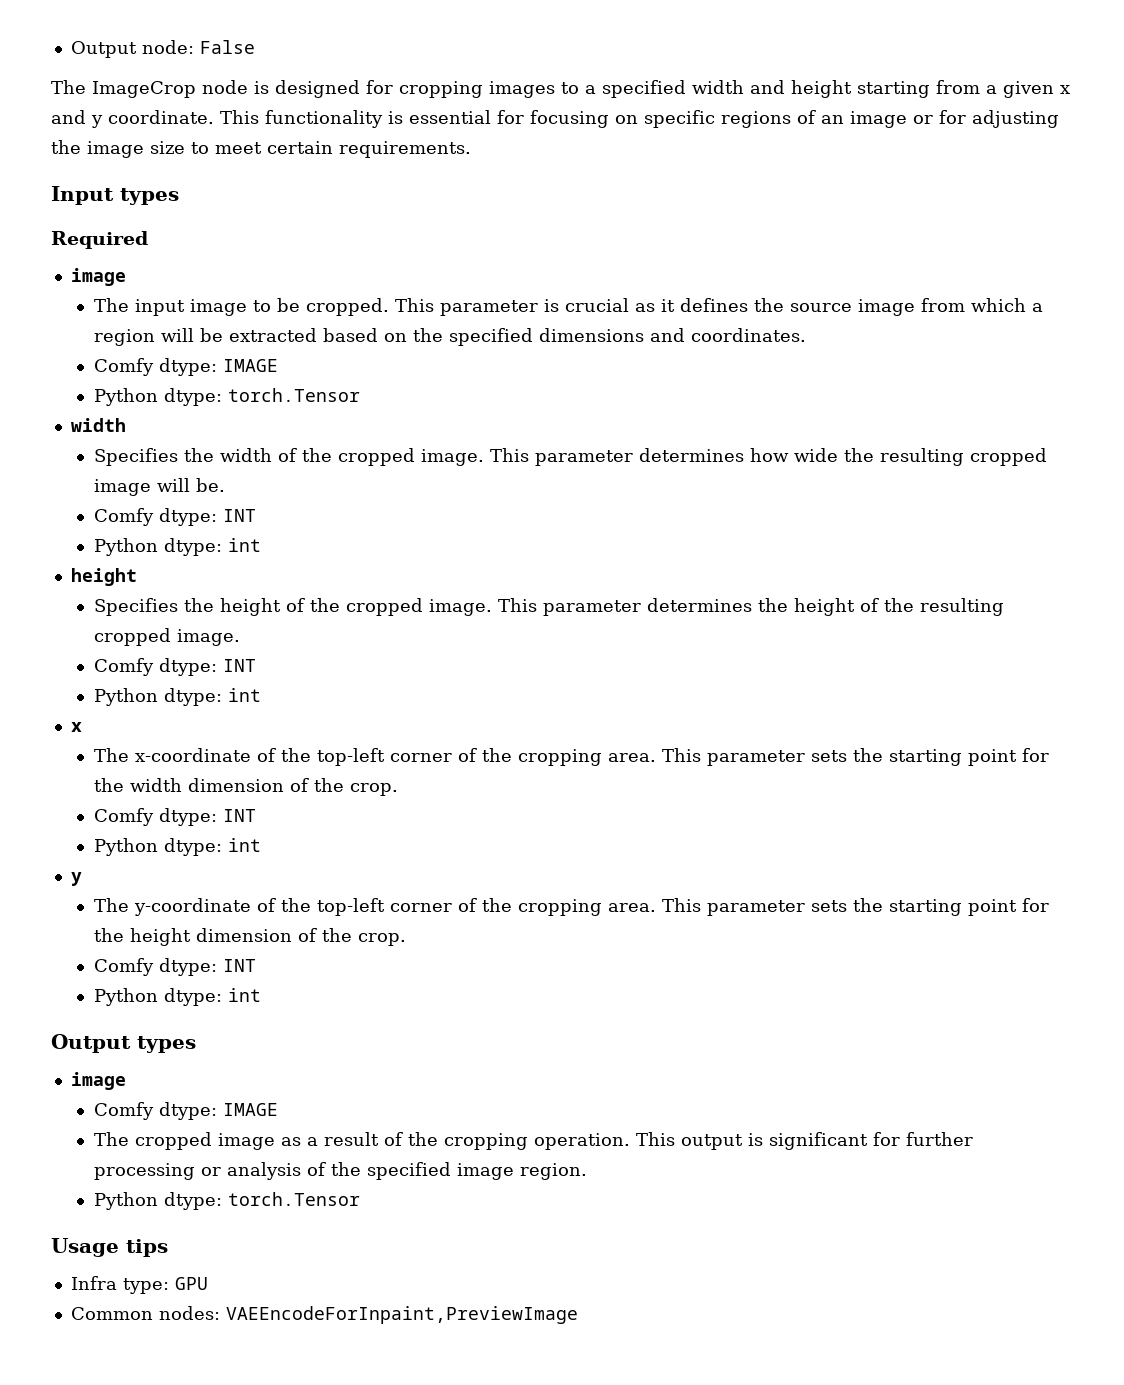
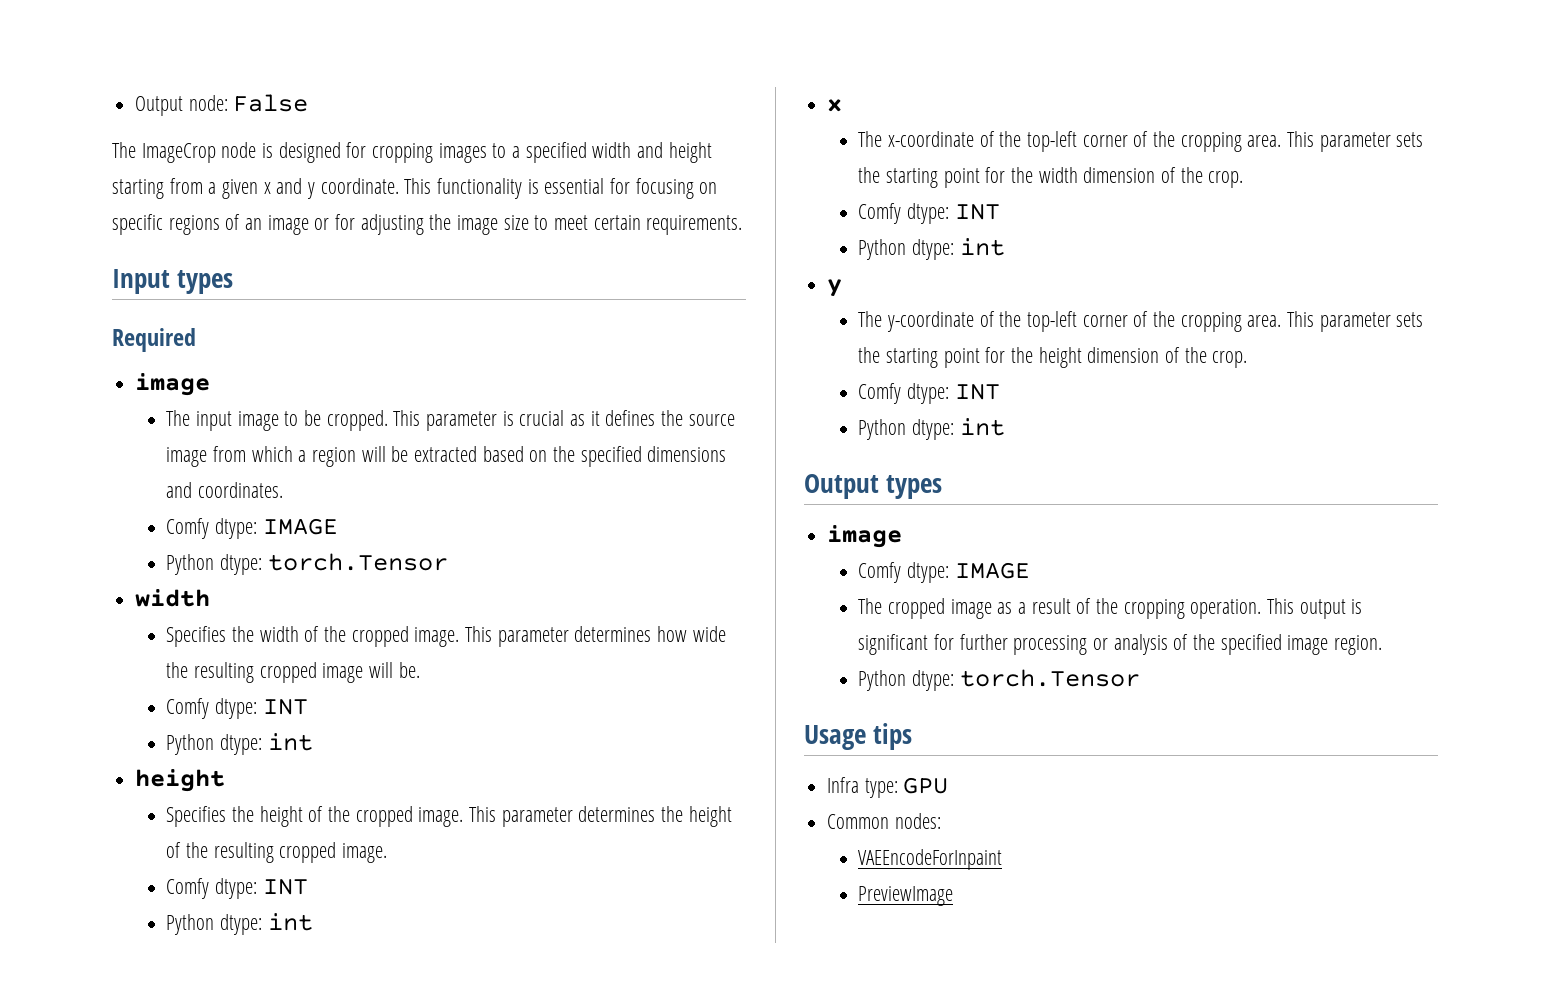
[225,1306,578,1324] VAEEncodeForInpaint,PreviewImage -> [858,849,1003,870] [858,886,954,906] // VAEEncodeForInpaint // PreviewImage

